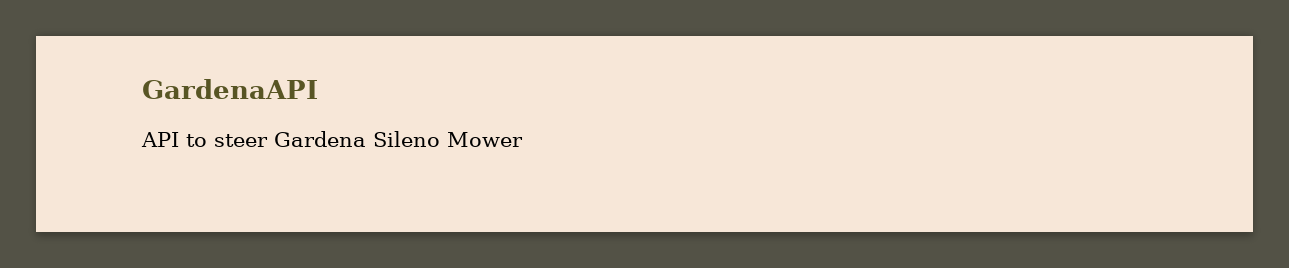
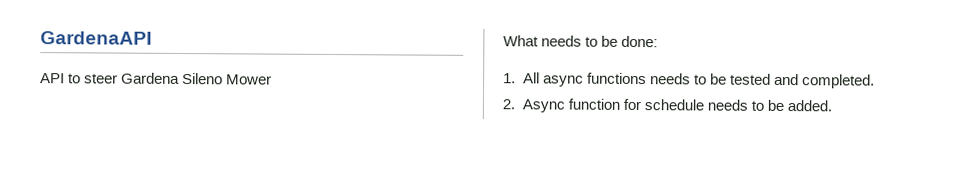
(523, 139) none -> [503,35,659,48] [503,72,875,89] [502,98,832,113] // What needs to be done: // 1. All async functions needs to be tested and completed. // 2. Async function for schedule needs to be added.

